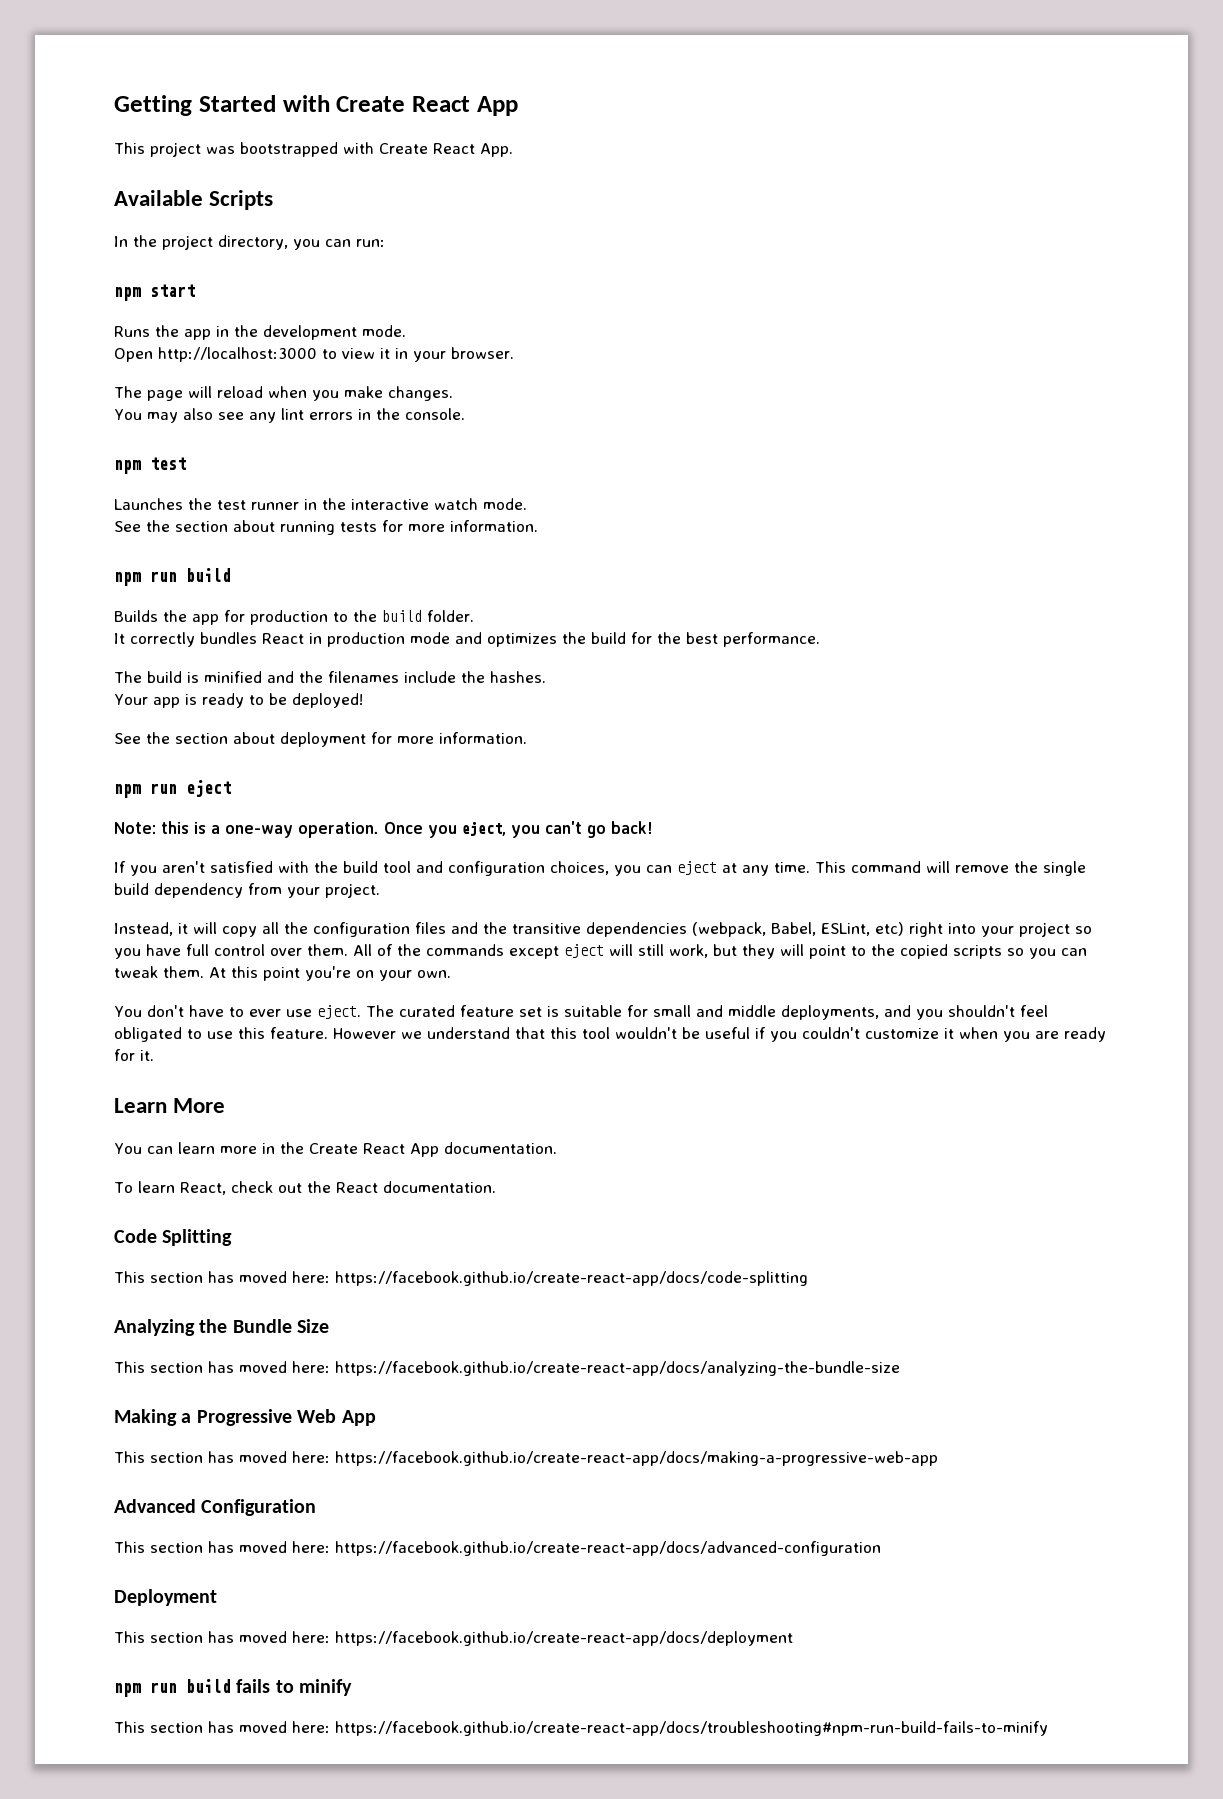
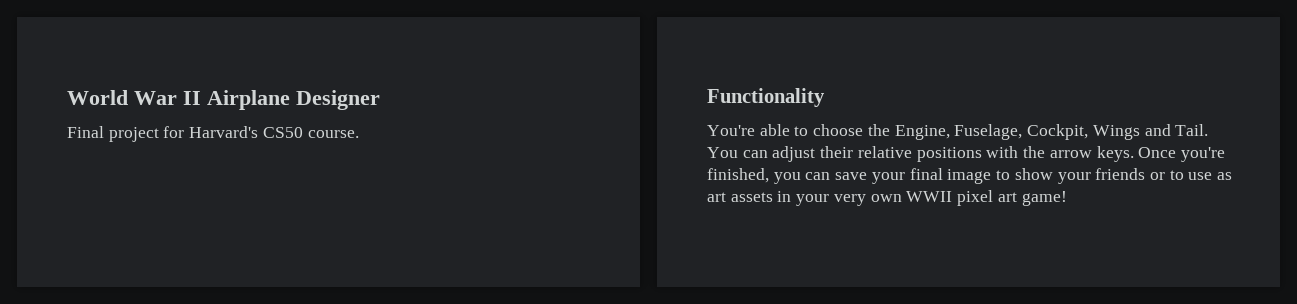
[114,95,518,116] [114,142,513,157] [114,190,274,210] [114,235,385,250] [114,284,195,301] [114,325,406,340] [114,347,514,362] [114,386,453,401] [114,408,465,423] [114,457,186,474] [114,498,527,510] [114,520,538,535] [114,568,231,586] [114,610,474,625] [114,632,820,647] [114,671,546,683] [114,693,363,708] [114,732,527,747] [114,780,231,798] [114,821,653,838] [114,861,1086,876] [114,883,380,898] [114,922,1092,937] [114,944,1087,959] [114,966,451,981] [114,1005,1048,1020] [114,1027,1106,1042] [114,1049,154,1061] [114,1098,226,1113] [114,1142,557,1157] [114,1181,496,1195] [114,1229,233,1246] [114,1271,808,1286] [114,1319,330,1336] [114,1361,900,1376] [114,1409,376,1426] [114,1451,938,1466] [114,1499,317,1516] [114,1541,881,1556] [114,1589,217,1606] [114,1631,793,1646] [114,1679,353,1697] [114,1721,1048,1736] Getting Started with Create React App // This project was bootstrapped with Create React App. // Available Scripts // In the project directory, you can run: // npm start // Runs the app in the development mode. // Open http://localhost:3000 to view it in your browser. // The page will reload when you make changes. // You may also see any lint errors in the console. // npm test // Launches the test runner in the interactive watch mode. // See the section about running tests for more information. // npm run build // Builds the app for production to the build folder. // It correctly bundles React in production mode and optimizes the build for the best performance. // The build is minified and the filenames include the hashes. // Your app is ready to be deployed! // See the section about deployment for more information. // npm run eject // Note: this is a one-way operation. Once you eject, you can't go back! // If you aren't satisfied with the build tool and configuration choices, you can eject at any time. This command will remove the single build dependency from your project. // Instead, it will copy all the configuration files and the transitive dependencies (webpack, Babel, ESLint, etc) right into your project so you have full control over them. All of the commands except eject will still work, but they will point to the copied scripts so you can tweak them. At this point you're on your own. // You don't have to ever use eject. The curated feature set is suitable for small and middle deployments, and you shouldn't feel obligated to use this feature. However we understand that this tool wouldn't be useful if you couldn't customize it when you are ready for it. // Learn More // You can learn more in the Create React App documentation. // To learn React, check out the React documentation. // Code Splitting // This section has moved here: https://facebook.github.io/create-react-app/docs/code-splitting // Analyzing the Bundle Size // This section has moved here: https://facebook.github.io/create-react-app/docs/analyzing-the-bundle-size // Making a Progressive Web App // This section has moved here: https://facebook.github.io/create-react-app/docs/making-a-progressive-web-app // Advanced Configuration // This section has moved here: https://facebook.github.io/create-react-app/docs/advanced-configuration // Deployment // This section has moved here: https://facebook.github.io/create-react-app/docs/deployment // npm run build fails to minify // This section has moved here: https://facebook.github.io/create-react-app/docs/troubleshooting#npm-run-build-fails-to-minify -> [67,90,380,110] [67,126,359,142] [707,88,825,107] [707,124,1209,140] [707,146,1225,162] [707,168,1233,184] [707,190,1067,206] World War II Airplane Designer // Final project for Harvard's CS50 course. // Functionality // You're able to choose the Engine, Fuselage, Cockpit, Wings and Tail. You can adjust their relative positions with the arrow keys. Once you're finished, you can save your final image to show your friends or to use as art assets in your very own WWII pixel art game!

